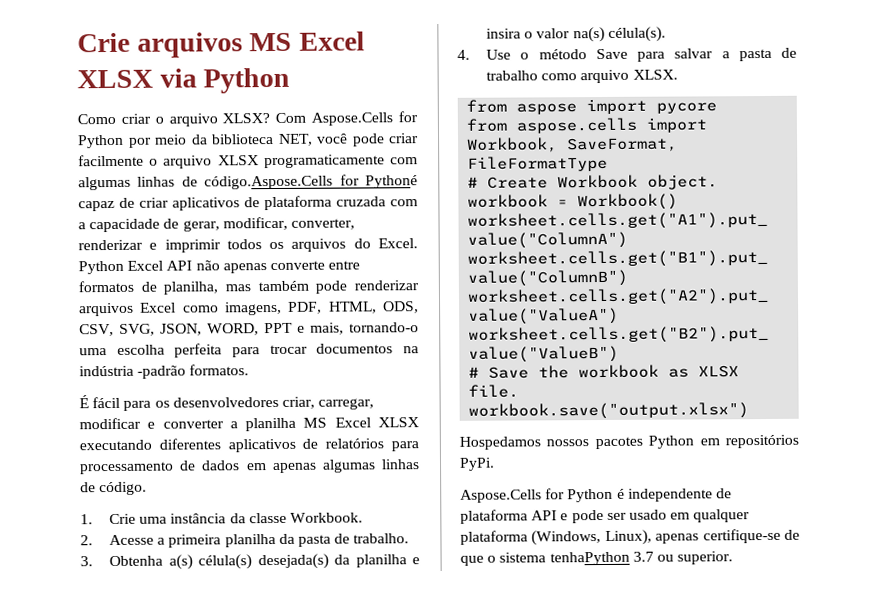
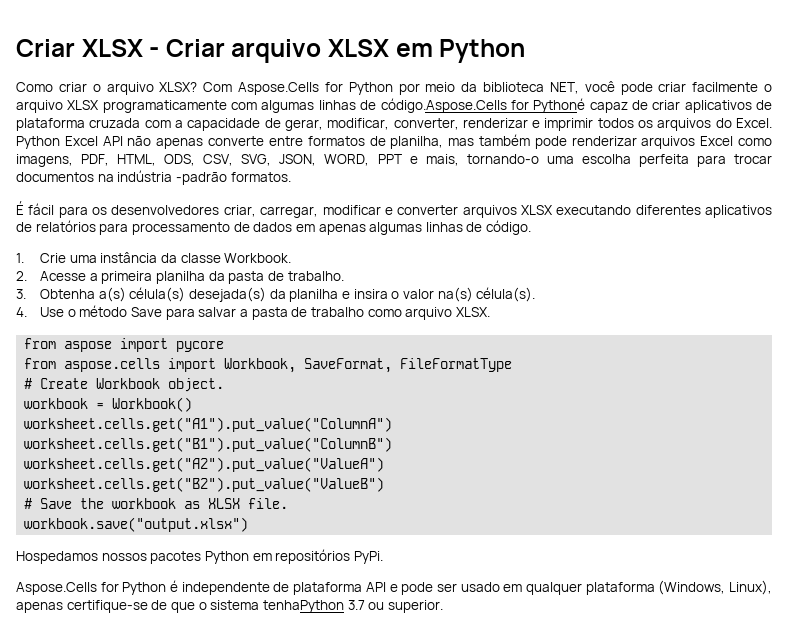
[77,31,365,58] [77,68,197,89] Crie arquivos MS Excel XLSX via -> [16,39,433,63] Criar XLSX - Criar arquivo XLSX em
[229,417,371,432] a planilha MS Excel -> [462,205,517,218] arquivos

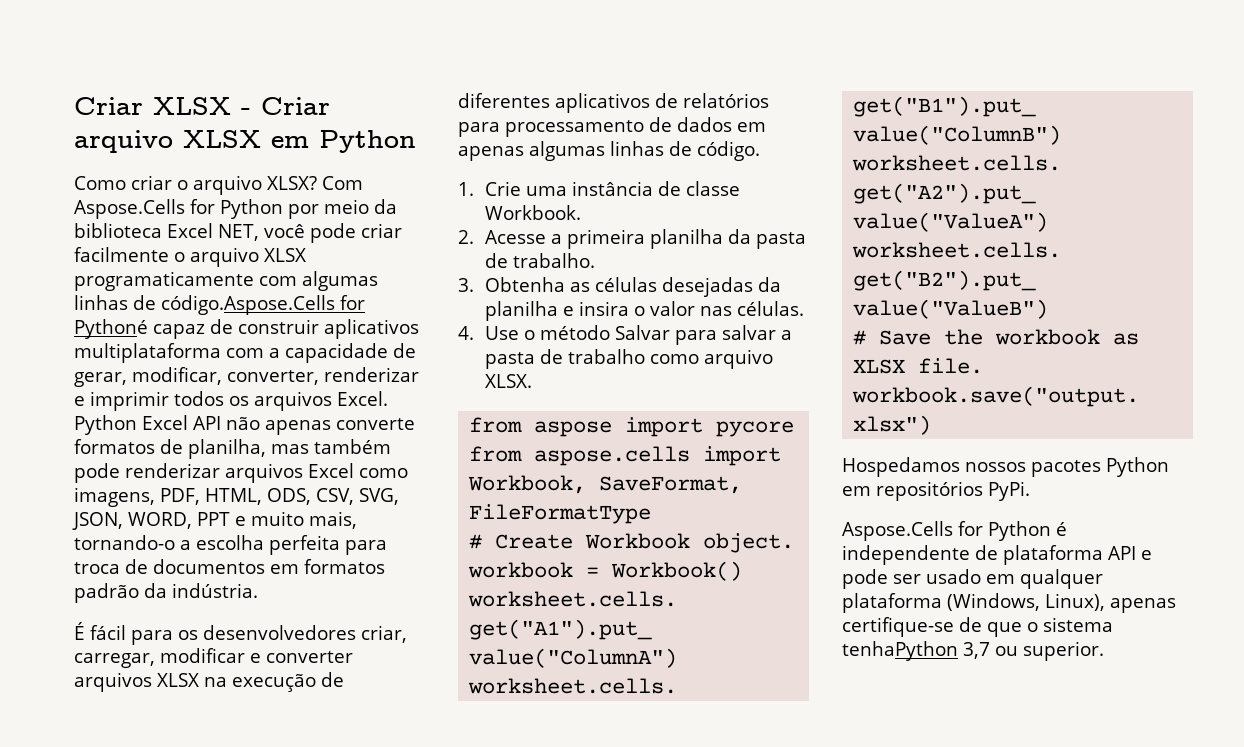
(544, 87) none -> [167,223,213,238] Excel
[652,100,773,113] [16,118,141,131] criar aplicativos de plataforma cruzada -> [238,319,419,339] [74,343,221,363] construir aplicativos multiplataforma
[715,118,732,128] do -> (332, 401) none
[268,136,303,146] entre -> (415, 424) none
(418, 160) none -> [250,511,304,526] muito
[546,156,574,164] uma -> [180,540,191,550] a
[734,154,772,164] [16,170,291,185] trocar documentos na indústria -padrão formatos. -> [74,559,385,574] [74,583,258,603] troca de documentos em formatos padrão da indústria.
[556,205,632,215] executando -> [204,672,344,692] na execução de
[161,253,178,263] da -> [657,181,681,196] de
[98,287,267,302] a(s) célula(s) desejada(s) -> [569,277,753,297] as células desejadas
[437,287,536,302] na(s) célula(s). -> [699,301,804,316] nas células.
[131,307,163,317] Save -> [614,325,670,340] Salvar
[347,600,365,610] 3.7 -> [963,642,990,659] 3,7

